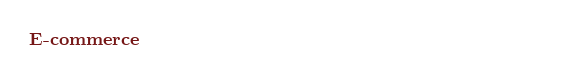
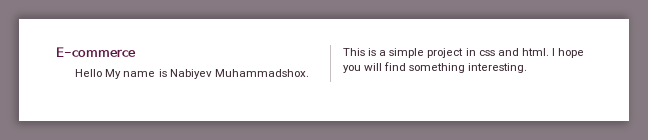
(139, 39) none -> [75,69,309,79] [343,48,585,58] [343,62,528,73] // Hello My name is Nabiyev Muhammadshox. This is a simple project in css and html. I hope you will find something interesting.

